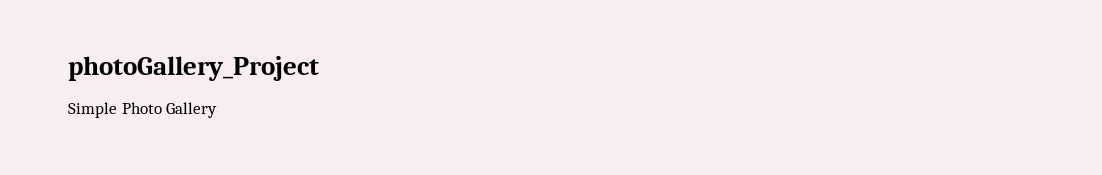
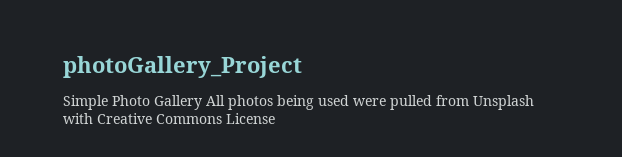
(218, 110) none -> [206,95,534,110] [63,113,275,124] All photos being used were pulled from Unsplash with Creative Commons License

